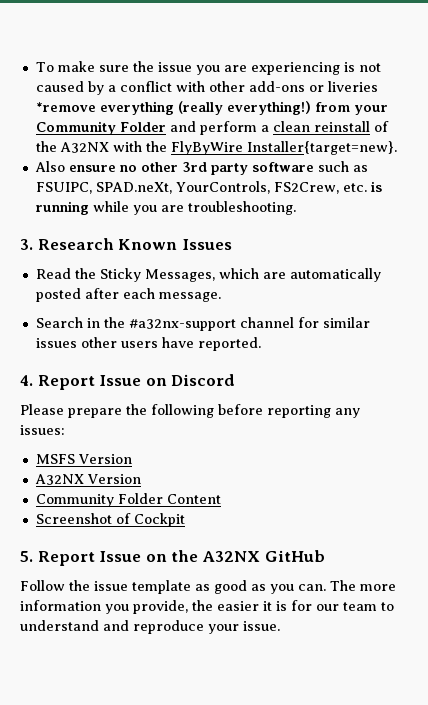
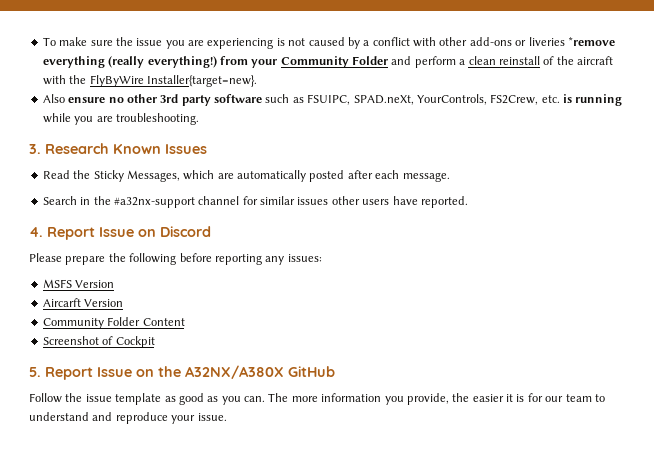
[59,142,109,153] A32NX -> [577,56,613,65] aircraft
[34,474,84,485] A32NX -> [42,298,81,307] Aircarft
[201,551,260,562] A32NX -> [185,365,284,379] A32NX/A380X

